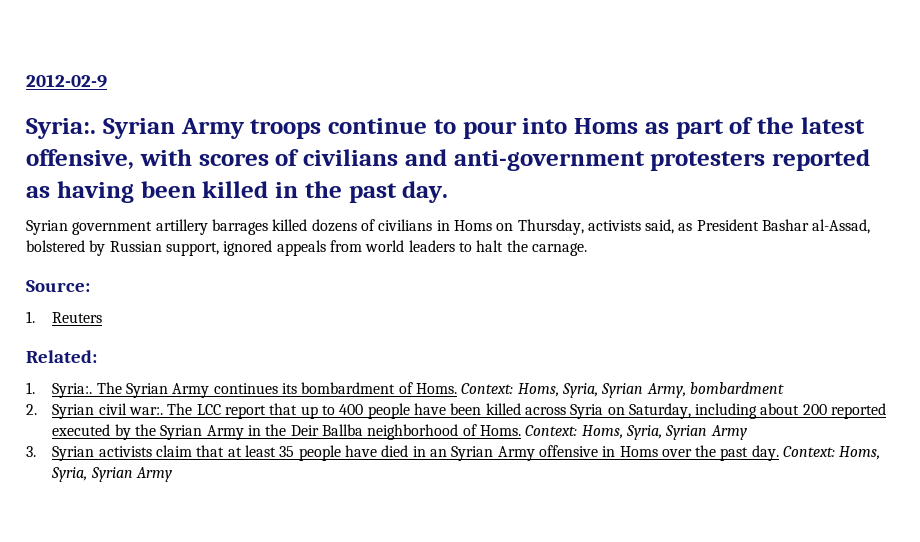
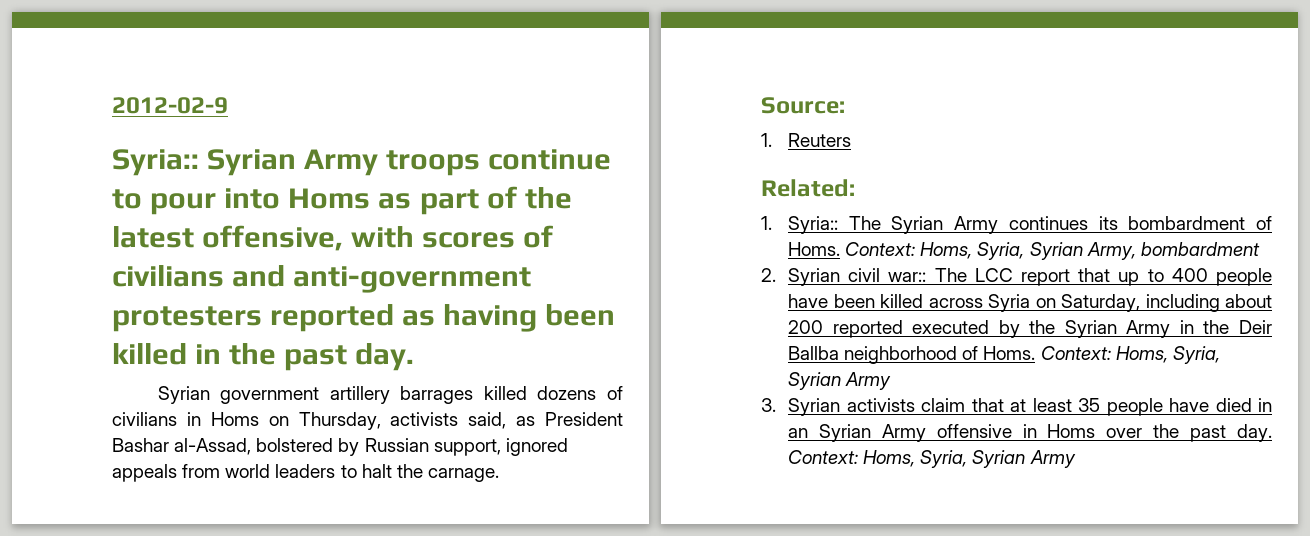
[26,118,96,139] Syria:. -> [112,149,199,176] Syria::
[52,383,93,398] Syria:. -> [788,216,839,234] Syria::
[129,407,164,415] war:. -> [888,272,927,282] war::

